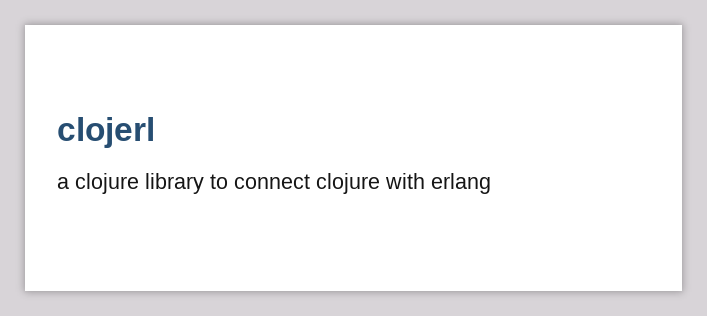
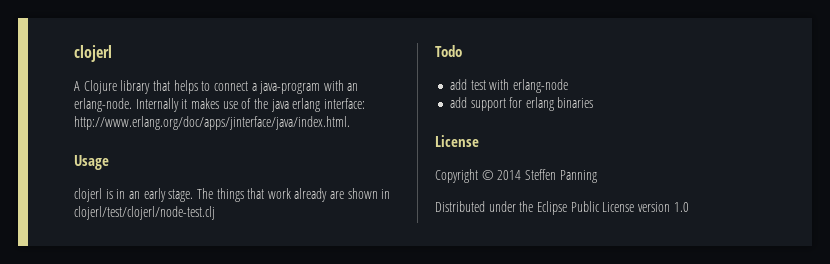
[57,173,491,194] a clojure library to connect clojure with erlang -> [74,80,359,94] [74,98,365,112] [74,116,350,130] [74,155,109,170] [74,188,391,202] [74,206,215,220] [435,45,462,57] [449,79,568,93] [449,97,594,111] [435,135,479,147] [435,169,597,183] [435,201,689,215] A Clojure library that helps to connect a java-program with an erlang-node. Internally it makes use of the java erlang interface: http://www.erlang.org/doc/apps/jinterface/java/index.html. // Usage // clojerl is in an early stage. The things that work already are shown in clojerl/test/clojerl/node-test.clj // Todo // add test with erlang-node // add support for erlang binaries // License // Copyright © 2014 Steffen Panning // Distributed under the Eclipse Public License version 1.0

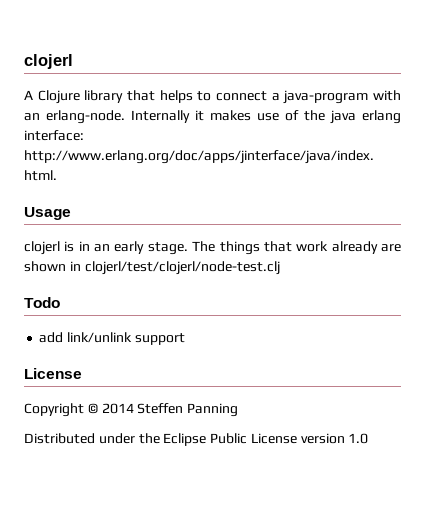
[470,79,568,93] [449,97,594,111] test with erlang-node // add support for erlang binaries -> [67,332,185,345] link/unlink support

